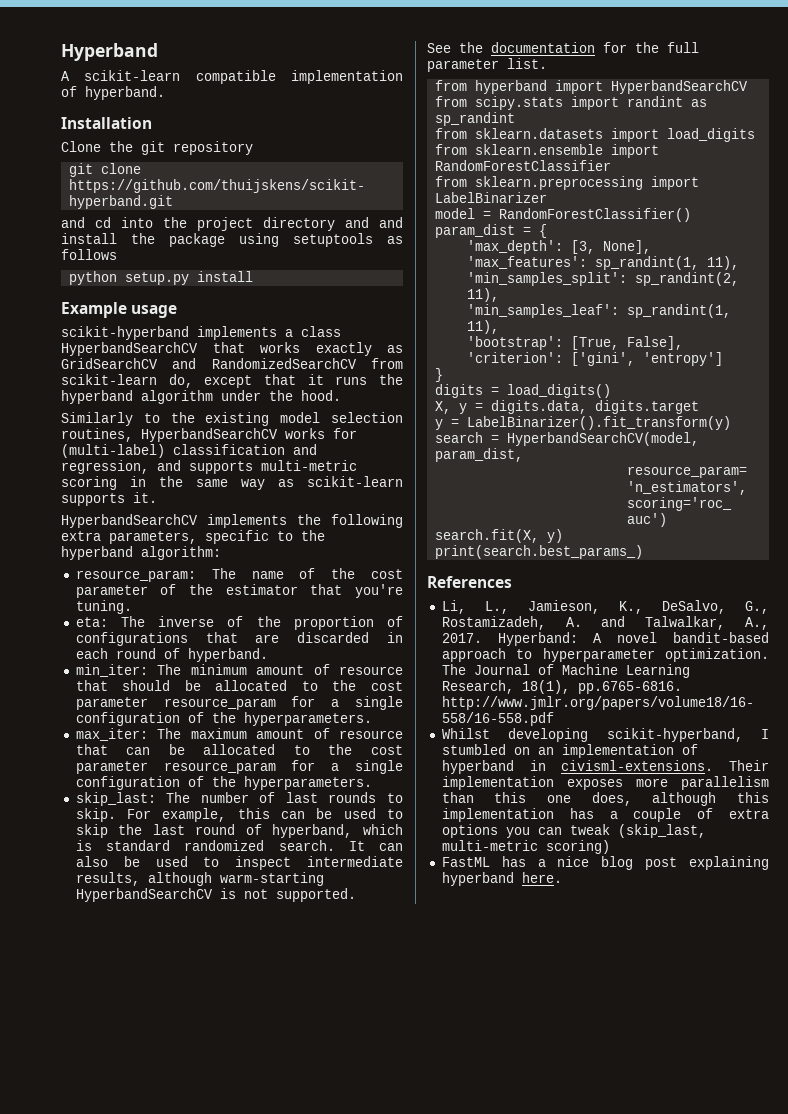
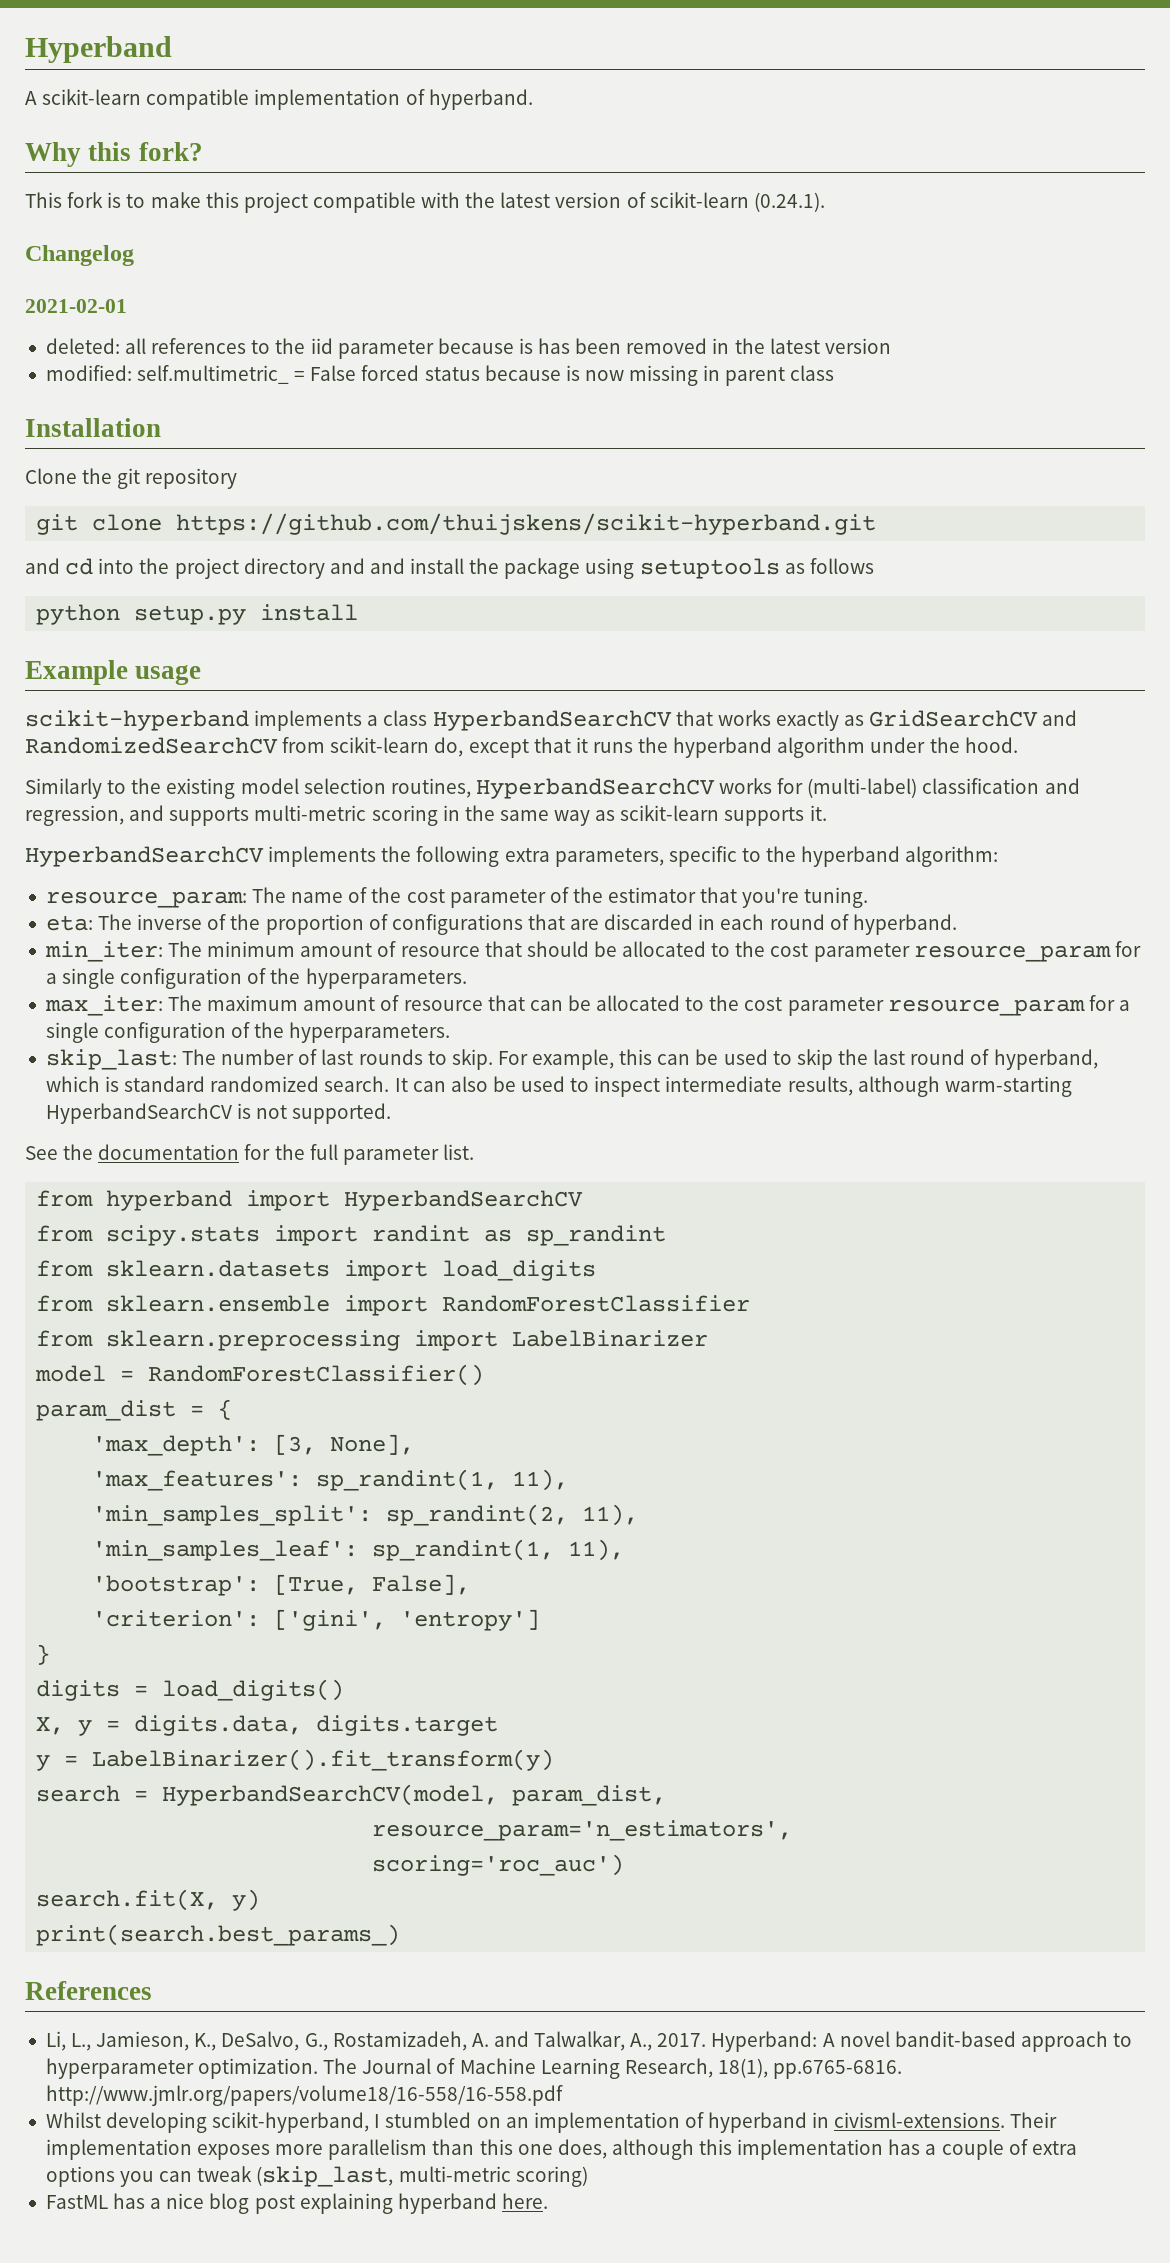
(165, 93) none -> [25,142,203,167] [25,192,825,213] [25,245,134,266] [25,299,127,313] [45,338,891,359] [45,365,835,386] // Why this fork? // This fork is to make this project compatible with the latest version of scikit-learn (0.24.1). // Changelog // 2021-02-01 // deleted: all references to the iid parameter because is has been removed in the latest version // modified: self.multimetric_ = False forced status because is now missing in parent class

